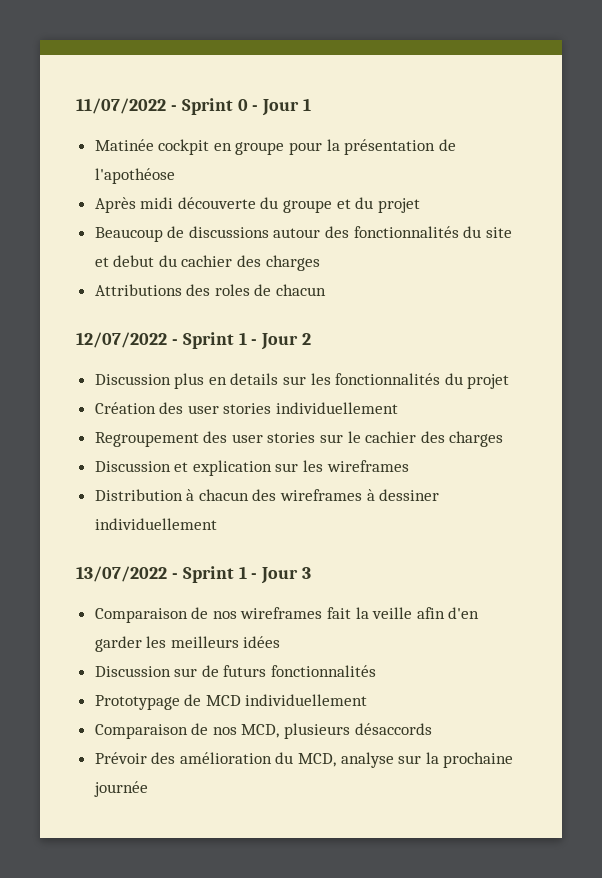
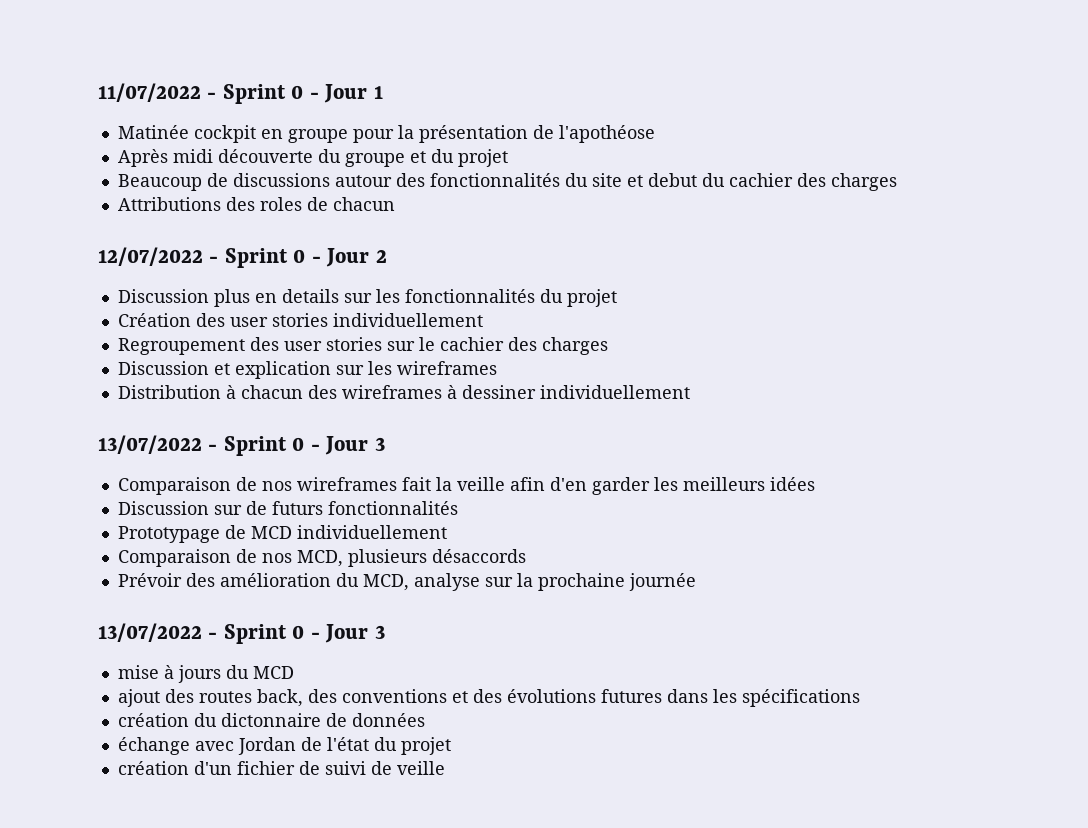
[238,332,247,345] 1 -> [293,249,306,263] 0
[238,566,247,579] 1 -> [292,437,305,451] 0
(148, 789) none -> [98,623,385,644] [117,665,294,683] [117,689,860,707] [117,713,425,727] [117,737,451,755] [117,761,445,775] // 13/07/2022 - Sprint 0 - Jour 3 // mise à jours du MCD // ajout des routes back, des conventions et des évolutions futures dans les spécifications // création du dictonnaire de données // échange avec Jordan de l'état du projet // création d'un fichier de suivi de veille

